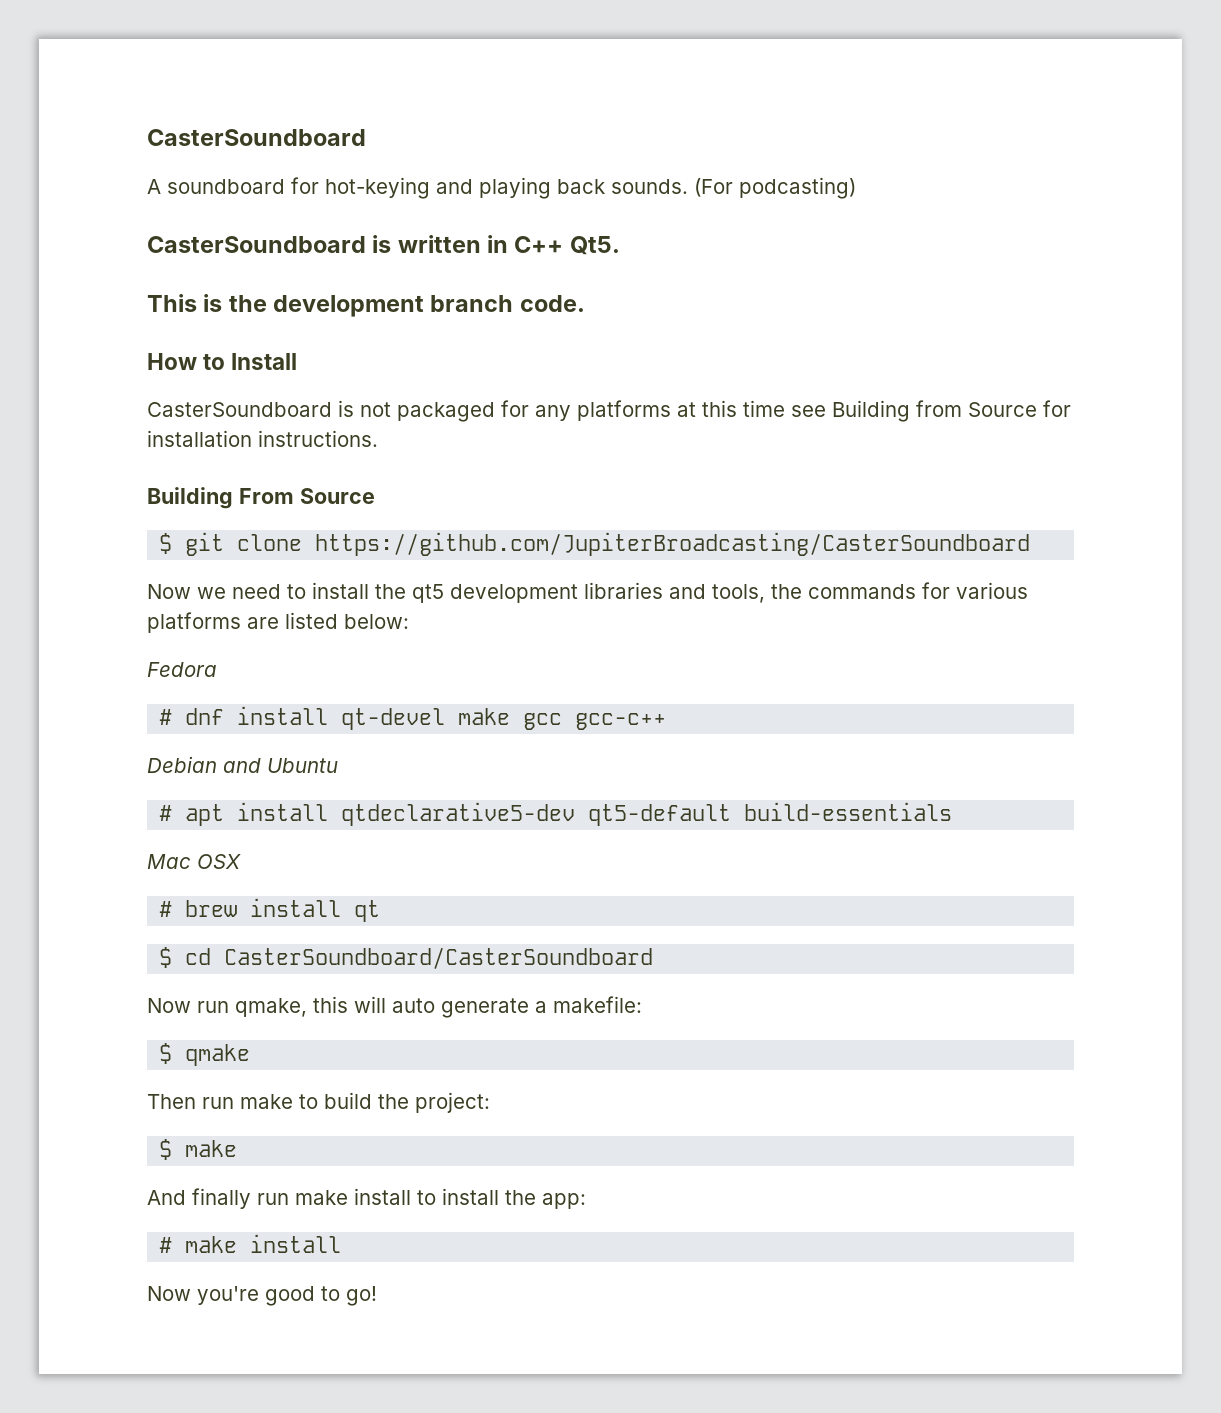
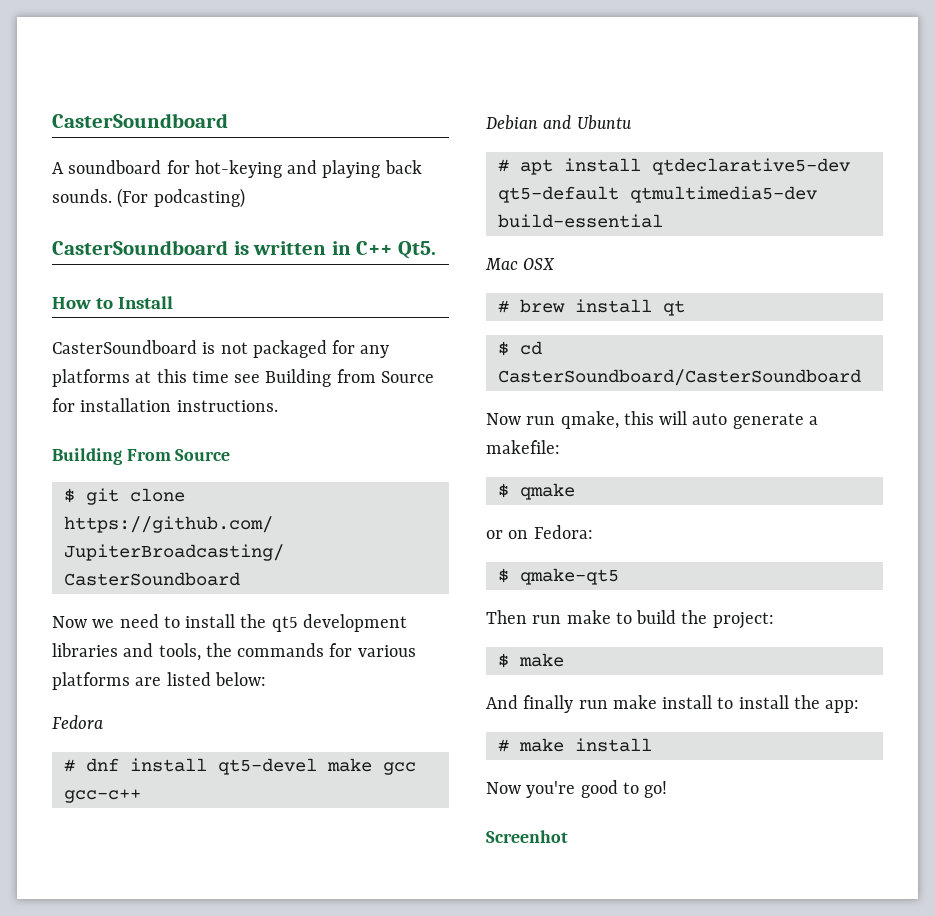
[147,294,585,317] // This is the development branch code. -> (436, 250) none
[341,708,446,730] qt-devel -> [217,758,317,775] qt5-devel
[744,802,953,821] build-essentials -> [629,186,817,203] [497,214,663,228] qtmultimedia5-dev build-essential
(251, 1055) none -> [486,525,593,539] [497,568,619,585] // or on Fedora: // $ qmake-qt5
(377, 1296) none -> [486,830,568,843] // Screenhot

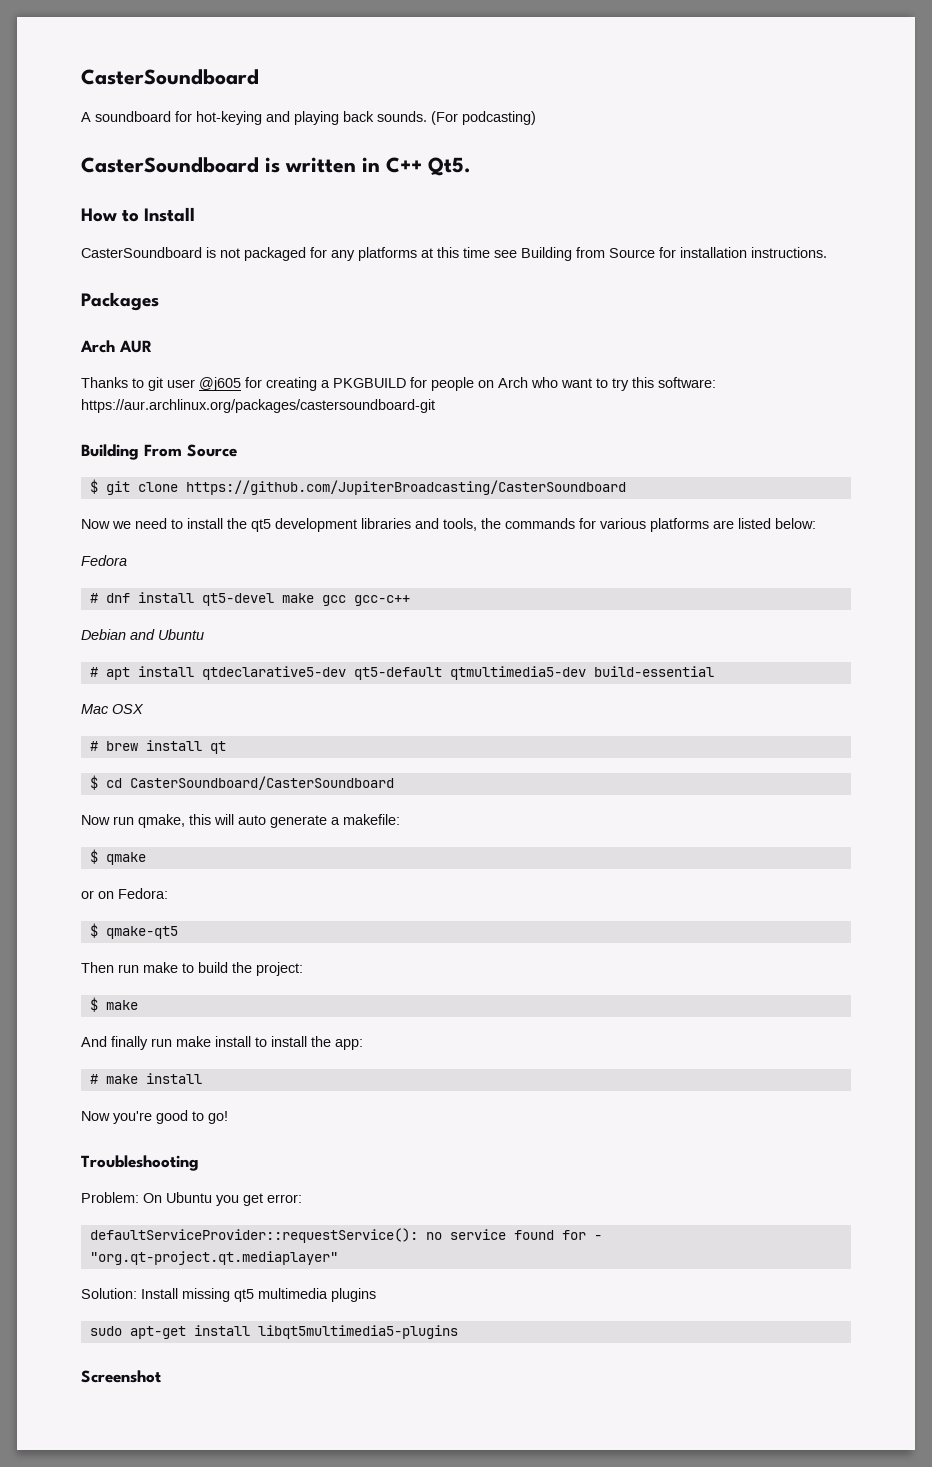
(278, 406) none -> [81,292,159,311] [80,340,152,353] [81,377,716,391] [81,399,435,413] // Packages // Arch AUR // Thanks to git user @j605 for creating a PKGBUILD for people on Arch who want to try this software: https://aur.archlinux.org/packages/castersoundboard-git
[486,830,568,843] Screenhot -> [81,1155,199,1171] [81,1192,302,1206] [89,1228,602,1243] [89,1251,338,1265] [81,1288,376,1302] [89,1325,458,1339] [81,1370,161,1383] Troubleshooting // Problem: On Ubuntu you get error: // defaultServiceProvider::requestService(): no service found for - "org.qt-project.qt.mediaplayer" // Solution: Install missing qt5 multimedia plugins // sudo apt-get install libqt5multimedia5-plugins // Screenshot

